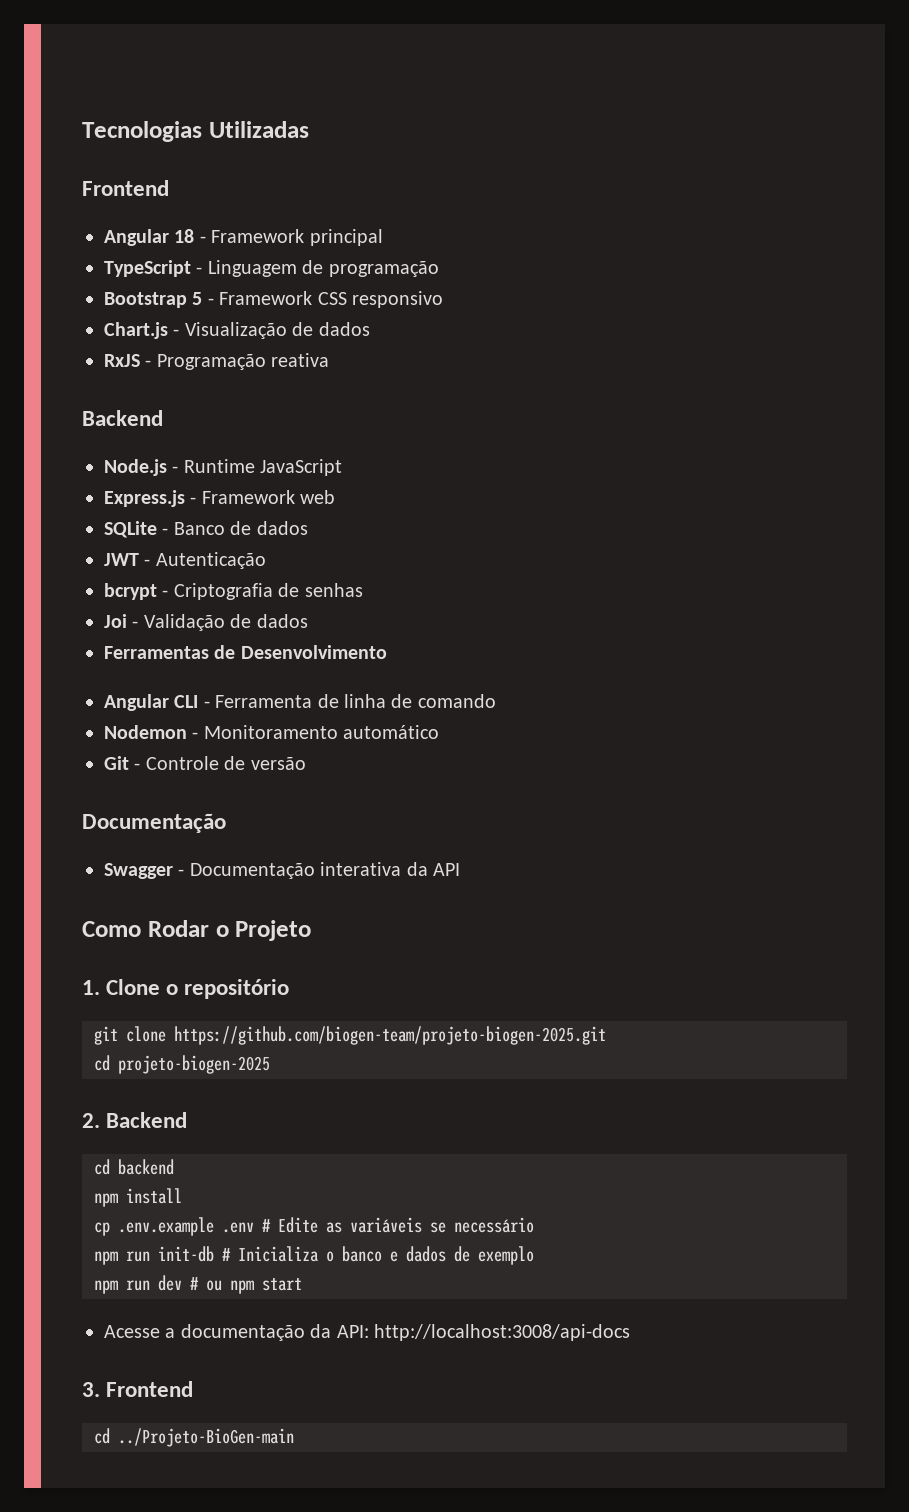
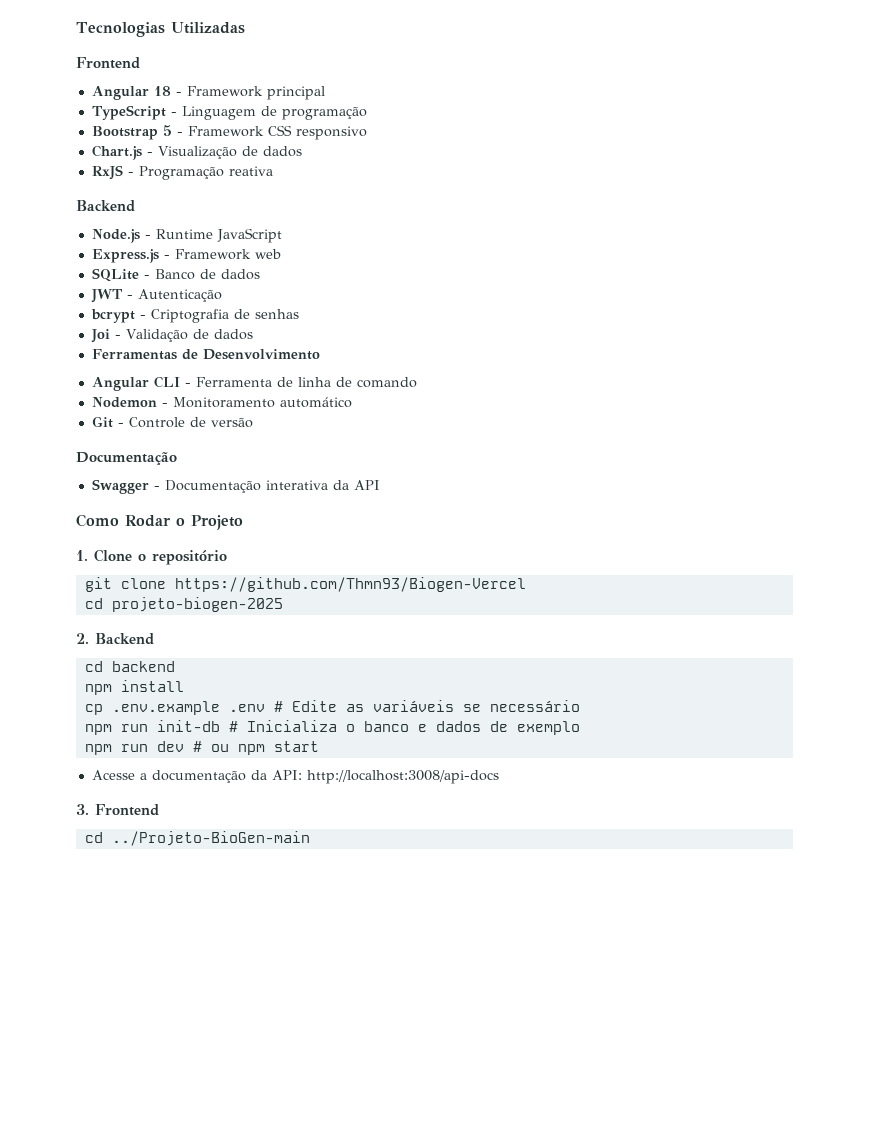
[174,1026,606,1045] https://github.com/biogen-team/projeto-biogen-2025.git -> [174,577,526,592] https://github.com/Thmn93/Biogen-Vercel

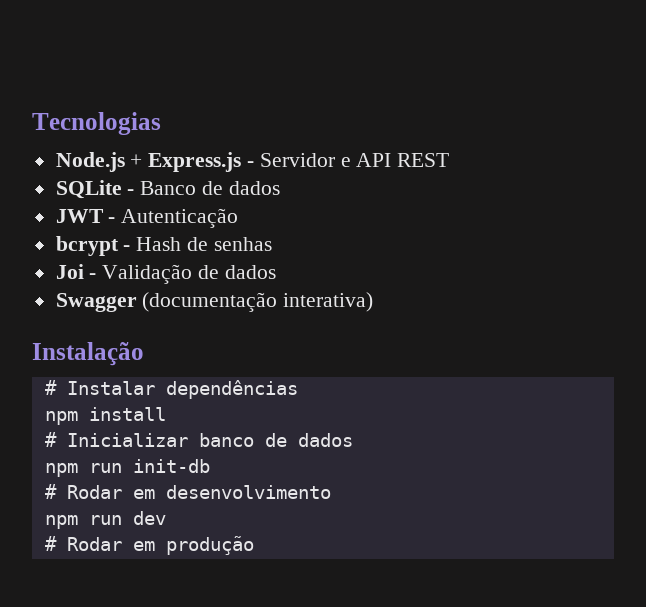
[170,22,245,34] [76,57,140,69] [91,86,325,100] [91,105,367,120] [91,125,367,140] [91,145,302,160] [91,165,273,180] [76,200,135,212] [91,228,282,243] [91,249,281,263] Utilizadas // Frontend // Angular 18 - Framework principal // TypeScript - Linguagem de programação // Bootstrap 5 - Framework CSS responsivo // Chart.js - Visualização de dados // RxJS - Programação reativa // Backend // Node.js - Runtime JavaScript // Express.js - Framework web -> [55,152,450,172] // Node.js + Express.js - Servidor e API REST
[150,309,229,323] Criptografia -> [136,237,182,251] Hash
[91,349,320,360] [91,376,417,391] [91,397,352,408] [91,416,253,428] [76,452,177,465] [91,479,380,494] [76,514,243,530] [76,549,227,565] [84,577,526,592] [84,597,283,612] [76,633,154,645] [84,661,175,672] [84,680,184,695] [84,700,580,715] [84,720,580,735] [84,741,319,755] [91,770,499,784] [76,804,159,816] [84,831,310,846] Ferramentas de Desenvolvimento // Angular CLI - Ferramenta de linha de comando // Nodemon - Monitoramento automático // Git - Controle de versão // Documentação // Swagger - Documentação interativa da API // Como Rodar o Projeto // 1. Clone o repositório // git clone https://github.com/Thmn93/Biogen-Vercel // cd projeto-biogen-2025 // 2. Backend // cd backend // npm install // cp .env.example .env # Edite as variáveis se necessário // npm run init-db # Inicializa o banco e dados de exemplo // npm run dev # ou npm start // Acesse a documentação da API: http://localhost:3008/api-docs // 3. Frontend // cd ../Projeto-BioGen-main -> [55,292,374,312] [32,342,144,366] [44,380,298,399] [44,407,166,425] [44,432,353,447] [44,459,210,477] [44,484,331,499] [44,511,166,529] [44,536,254,555] Swagger (documentação interativa) // Instalação // # Instalar dependências // npm install // # Inicializar banco de dados // npm run init-db // # Rodar em desenvolvimento // npm run dev // # Rodar em produção

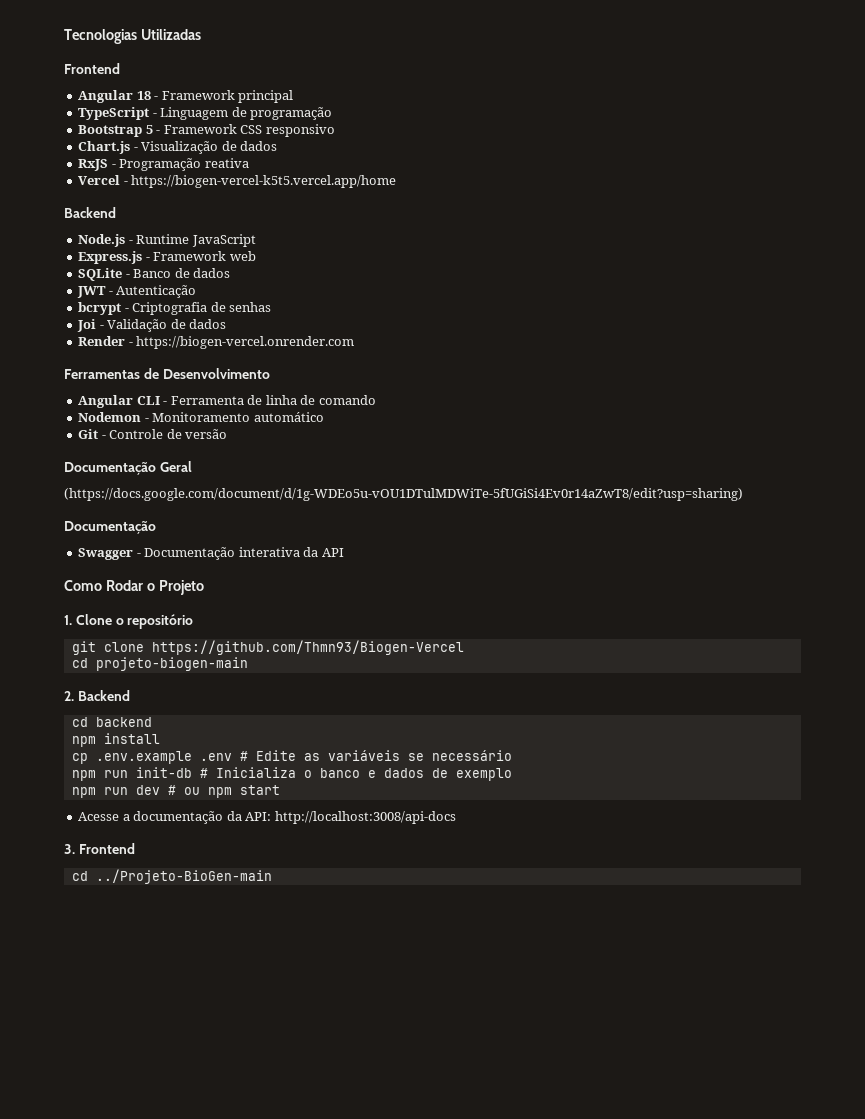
[55,152,450,172] // Node.js + Express.js - Servidor e API REST -> [140,29,201,40] [64,63,120,74] [78,90,294,103] [78,107,333,120] [78,124,335,137] [78,141,278,154] [78,158,249,171] [78,175,397,188] [64,207,116,218] [78,234,256,247] [78,251,256,264] Utilizadas // Frontend // Angular 18 - Framework principal // TypeScript - Linguagem de programação // Bootstrap 5 - Framework CSS responsivo // Chart.js - Visualização de dados // RxJS - Programação reativa // Vercel - https://biogen-vercel-k5t5.vercel.app/home // Backend // Node.js - Runtime JavaScript // Express.js - Framework web
[136,237,182,251] Hash -> [132,302,208,315] Criptografia
[55,292,374,312] [32,342,144,366] [44,380,298,399] [44,407,166,425] [44,432,353,447] [44,459,210,477] [44,484,331,499] [44,511,166,529] [44,536,254,555] Swagger (documentação interativa) // Instalação // # Instalar dependências // npm install // # Inicializar banco de dados // npm run init-db // # Rodar em desenvolvimento // npm run dev // # Rodar em produção -> [78,336,355,349] [64,368,270,379] [78,395,376,408] [78,412,324,422] [78,429,228,439] [64,461,192,475] [64,488,743,501] [64,521,156,534] [78,547,344,560] [64,580,204,595] [64,614,194,629] [71,640,464,655] [71,657,248,671] [64,690,130,701] [71,717,152,727] [71,733,160,747] [71,750,512,764] [71,767,512,781] [71,785,280,798] [78,811,456,824] [64,843,135,854] [71,869,272,884] Render - https://biogen-vercel.onrender.com // Ferramentas de Desenvolvimento // Angular CLI - Ferramenta de linha de comando // Nodemon - Monitoramento automático // Git - Controle de versão // Documentação Geral // (https://docs.google.com/document/d/1g-WDEo5u-vOU1DTulMDWiTe-5fUGiSi4Ev0r14aZwT8/edit?usp=sharing) // Documentação // Swagger - Documentação interativa da API // Como Rodar o Projeto // 1. Clone o repositório // git clone https://github.com/Thmn93/Biogen-Vercel // cd projeto-biogen-main // 2. Backend // cd backend // npm install // cp .env.example .env # Edite as variáveis se necessário // npm run init-db # Inicializa o banco e dados de exemplo // npm run dev # ou npm start // Acesse a documentação da API: http://localhost:3008/api-docs // 3. Frontend // cd ../Projeto-BioGen-main

